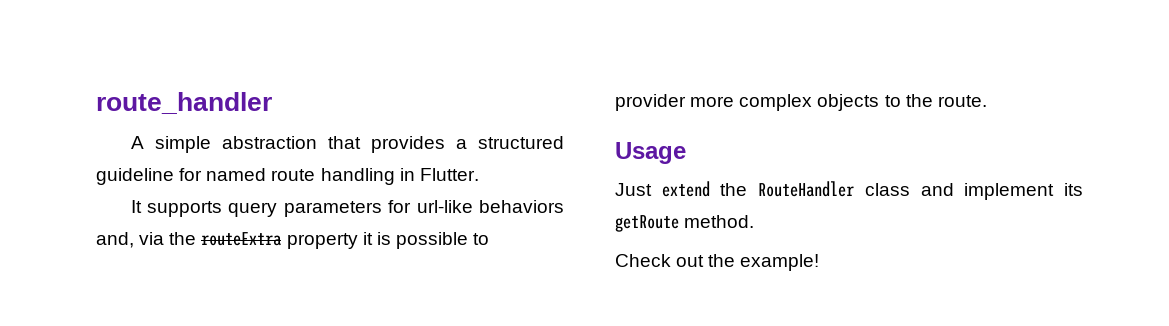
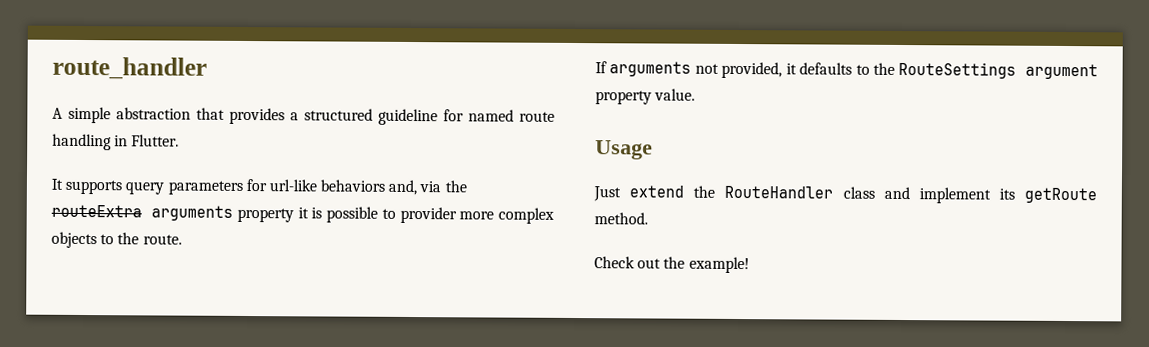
(282, 239) none -> [151,205,234,221] arguments
(987, 101) none -> [595,61,1098,80] [595,88,696,105] // If arguments not provided, it defaults to the RouteSettings argument property value.

